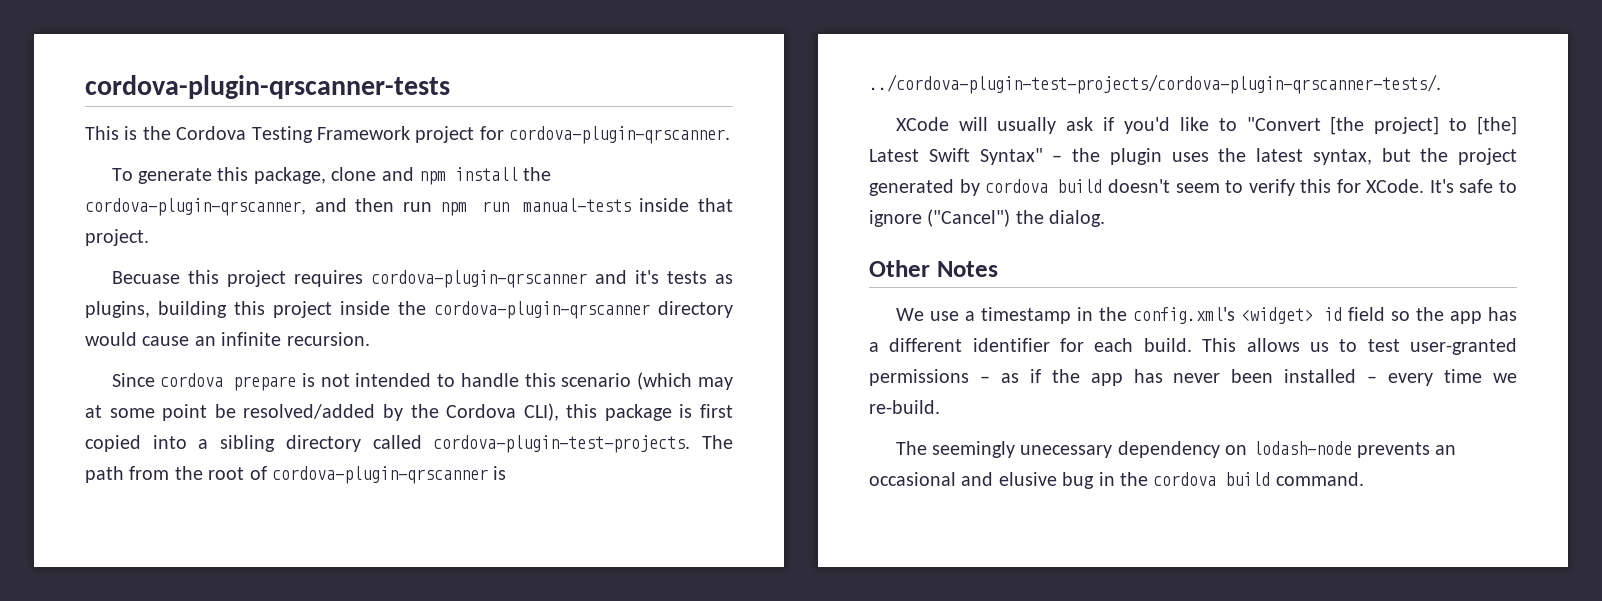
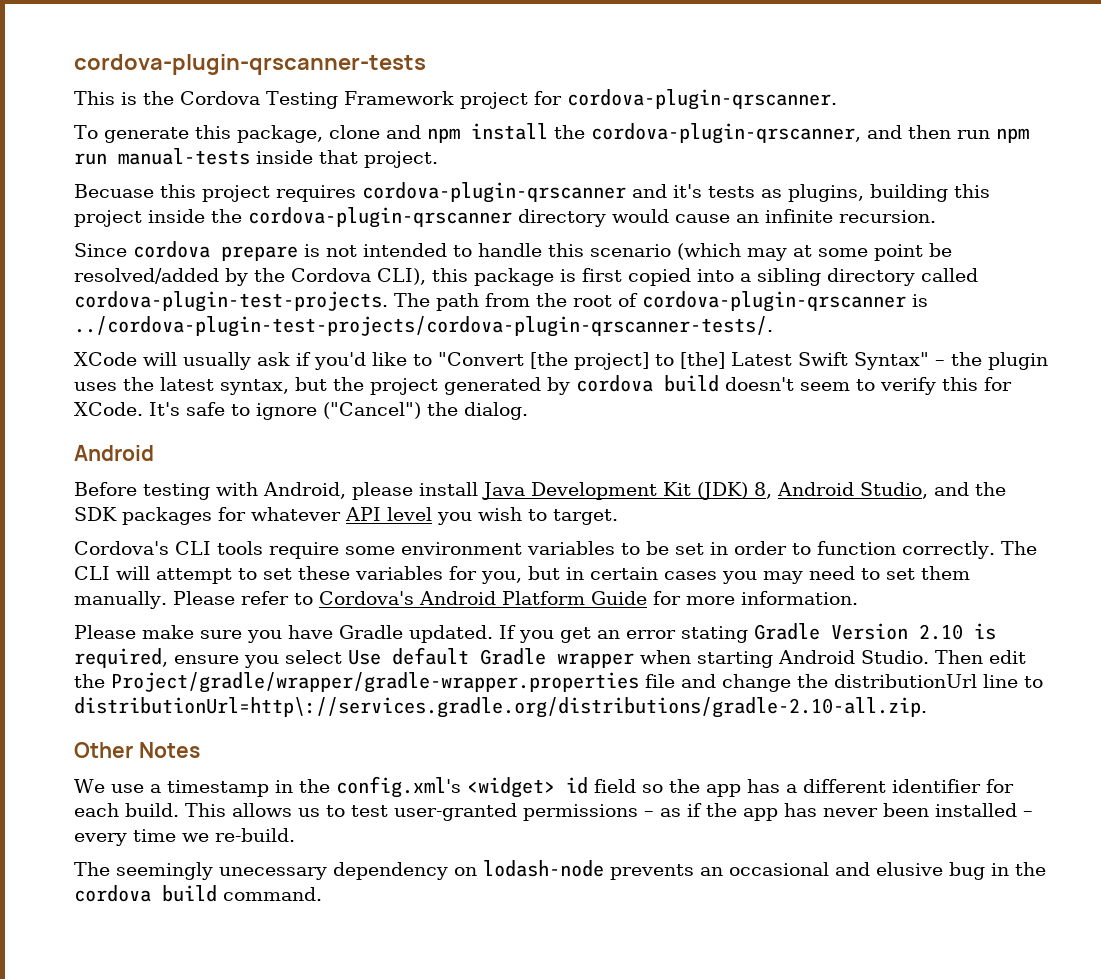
(1106, 218) none -> [74,445,154,461] [74,482,1006,500] [74,507,618,525] [74,541,1037,559] [74,566,970,584] [74,591,858,609] [74,623,996,643] [74,647,1026,668] [74,672,1043,693] [74,697,927,718] // Android // Before testing with Android, please install Java Development Kit (JDK) 8, Android Studio, and the SDK packages for whatever API level you wish to target. // Cordova's CLI tools require some environment variables to be set in order to function correctly. The CLI will attempt to set these variables for you, but in certain cases you may need to set them manually. Please refer to Cordova's Android Platform Guide for more information. // Please make sure you have Gradle updated. If you get an error stating Gradle Version 2.10 is required, ensure you select Use default Gradle wrapper when starting Android Studio. Then edit the Project/gradle/wrapper/gradle-wrapper.properties file and change the distributionUrl line to distributionUrl=http\://services.gradle.org/distributions/gradle-2.10-all.zip.

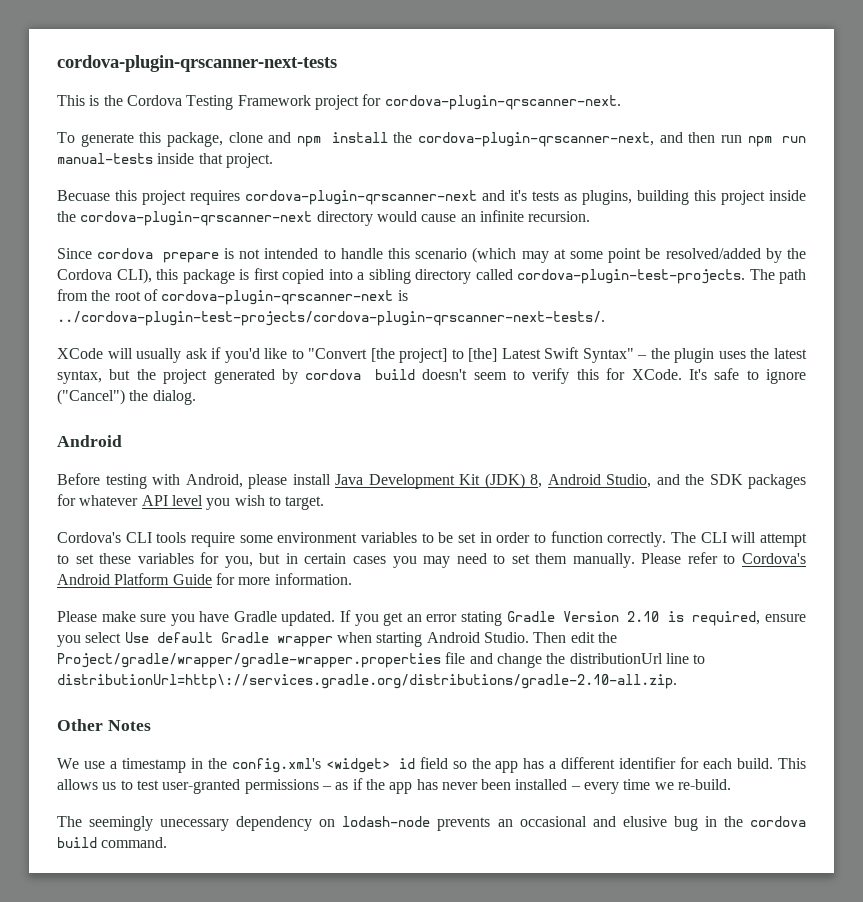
[74,54,426,75] cordova-plugin-qrscanner-tests -> [57,55,337,72] cordova-plugin-qrscanner-next-tests
[566,89,837,110] cordova-plugin-qrscanner. -> [384,95,621,110] cordova-plugin-qrscanner-next.
[590,123,861,144] cordova-plugin-qrscanner, -> [417,132,654,147] cordova-plugin-qrscanner-next,
[362,182,626,203] cordova-plugin-qrscanner -> [245,190,477,205] cordova-plugin-qrscanner-next
[248,207,512,228] cordova-plugin-qrscanner -> [80,211,313,226] cordova-plugin-qrscanner-next
[642,291,928,312] [74,316,773,337] cordova-plugin-qrscanner is ../cordova-plugin-test-projects/cordova-plugin-qrscanner-tests/. -> [161,290,408,305] [57,311,605,326] cordova-plugin-qrscanner-next is ../cordova-plugin-test-projects/cordova-plugin-qrscanner-next-tests/.

